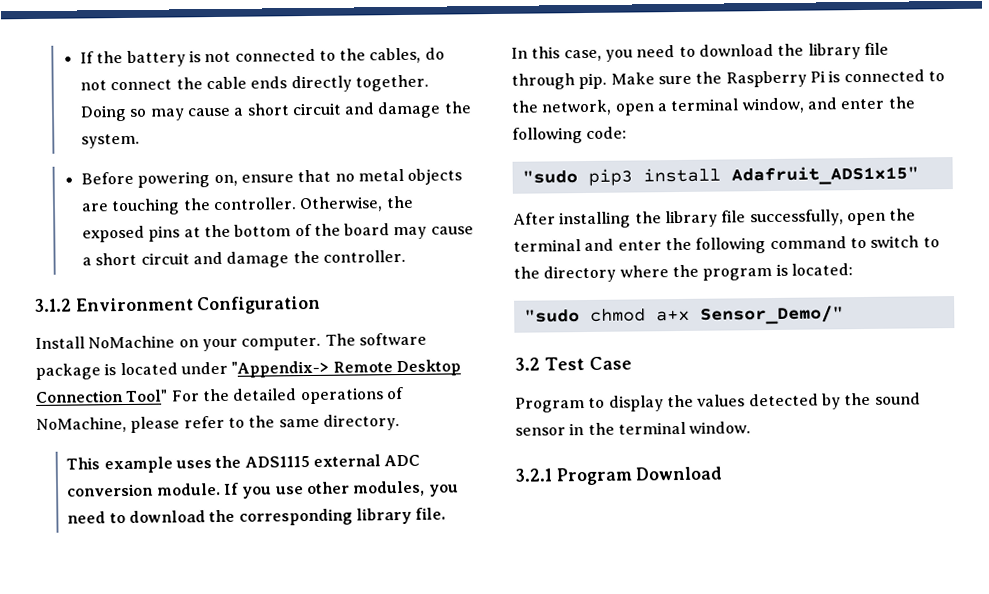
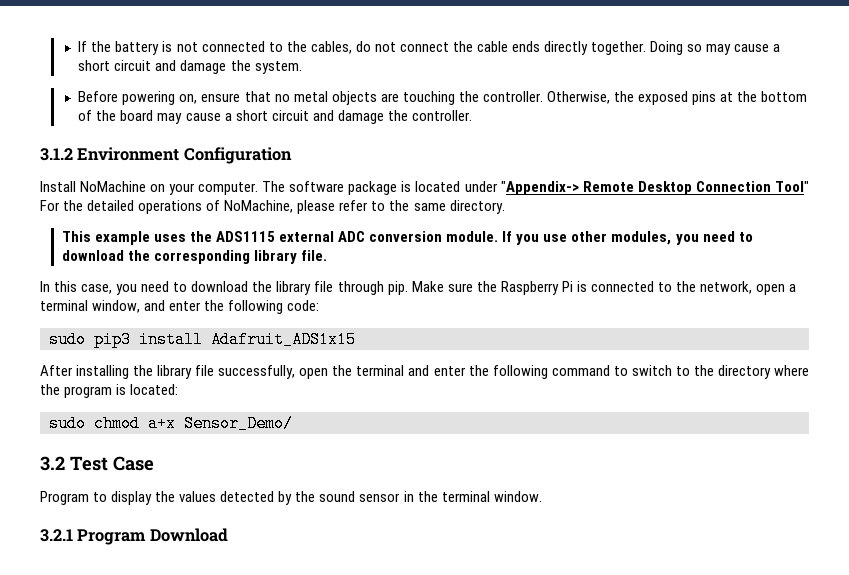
[521,170,578,184] "sudo -> [49,331,86,348] sudo
[730,165,919,186] Adafruit_ADS1x15" -> [211,331,356,348] Adafruit_ADS1x15
[523,309,580,323] "sudo -> [49,415,86,432] sudo
[699,305,844,325] Sensor_Demo/" -> [184,415,293,432] Sensor_Demo/

